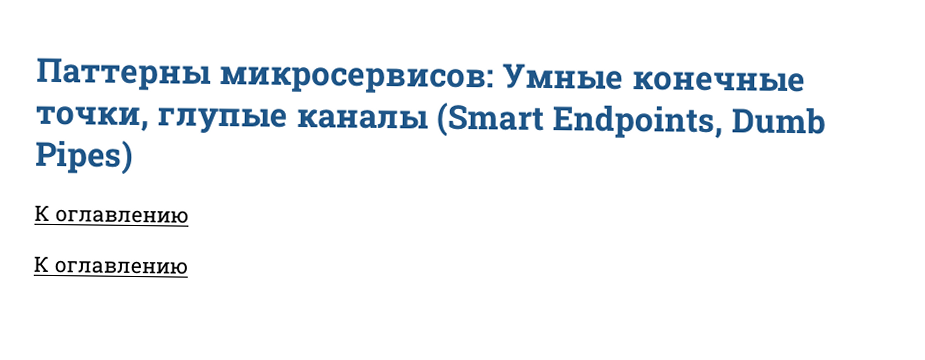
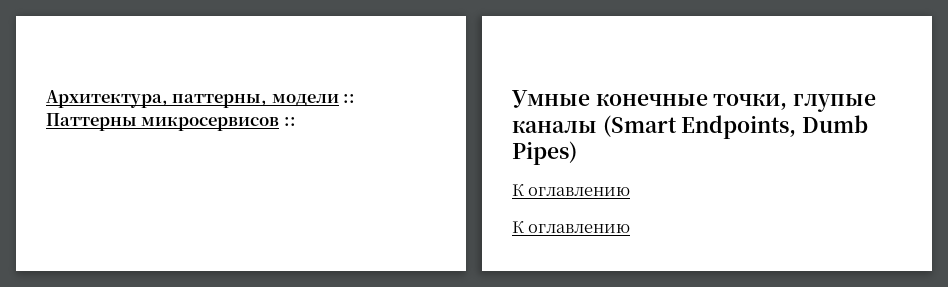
[36,57,494,95] Паттерны микросервисов: -> [46,90,356,108] [46,113,296,131] Архитектура, паттерны, модели :: Паттерны микросервисов :: //

